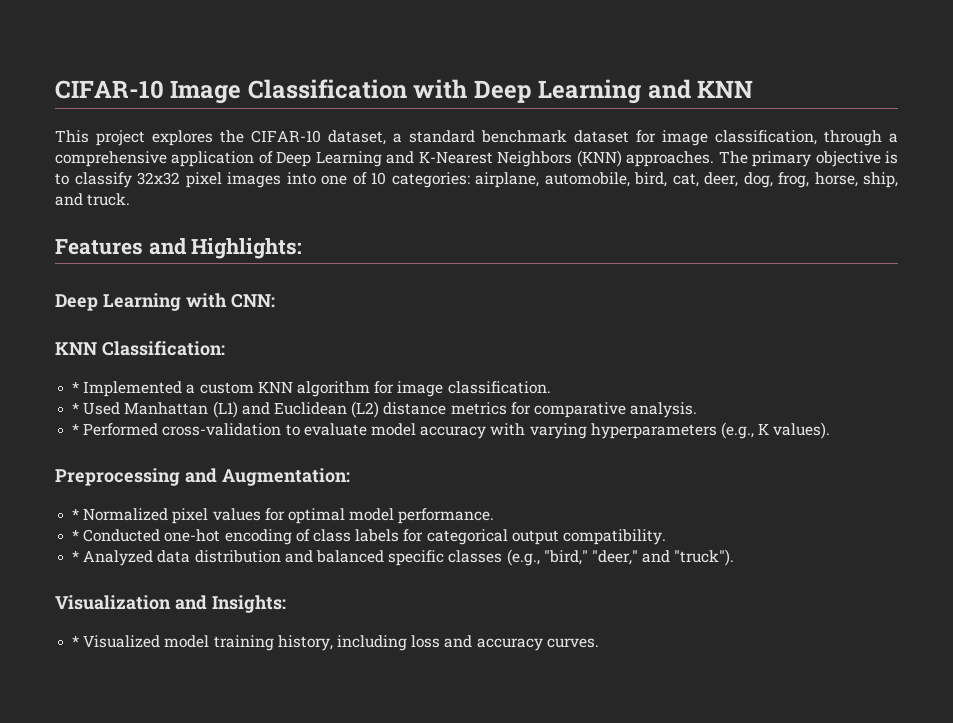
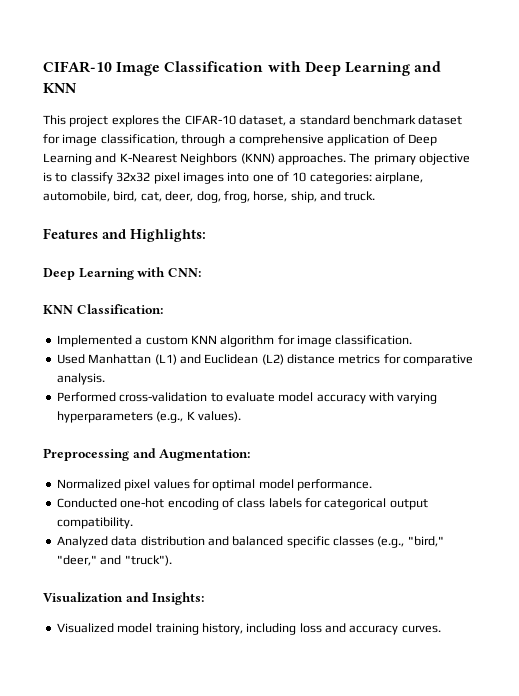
[72,381,80,393] * -> (163, 309) none
[72,402,80,414] * -> (413, 340) none
[72,423,80,435] * -> (105, 379) none
[72,508,80,520] * -> (251, 455) none
[72,529,80,541] * -> (372, 485) none
[72,550,80,562] * -> (133, 523) none
[72,635,80,647] * -> (205, 598) none

